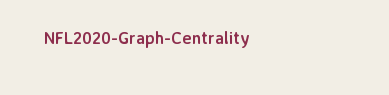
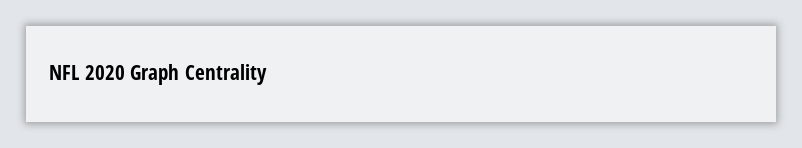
[44,31,250,48] NFL2020-Graph-Centrality -> [49,64,268,85] NFL 2020 Graph Centrality

